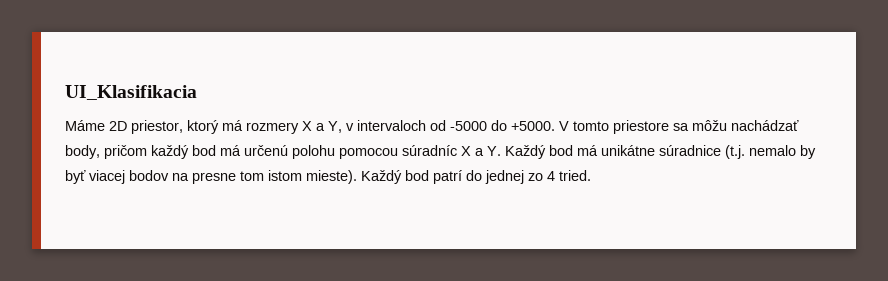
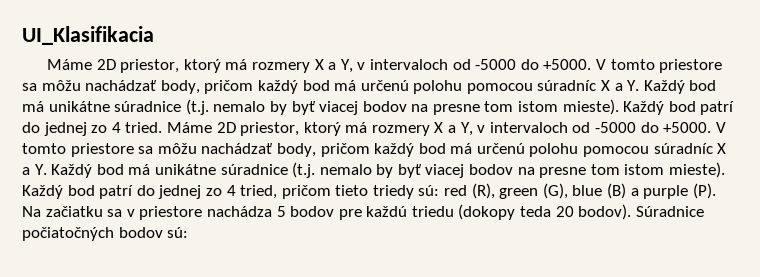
(591, 175) none -> [166,122,726,136] [22,143,727,157] [22,162,726,178] [22,183,716,199] [22,204,704,220] [22,227,189,241] Máme 2D priestor, ktorý má rozmery X a Y, v intervaloch od -5000 do +5000. V tomto priestore sa môžu nachádzať body, pričom každý bod má určenú polohu pomocou súradníc X a Y. Každý bod má unikátne súradnice (t.j. nemalo by byť viacej bodov na presne tom istom mieste). Každý bod patrí do jednej zo 4 tried, pričom tieto triedy sú: red (R), green (G), blue (B) a purple (P). Na začiatku sa v priestore nachádza 5 bodov pre každú triedu (dokopy teda 20 bodov). Súradnice počiatočných bodov sú:

